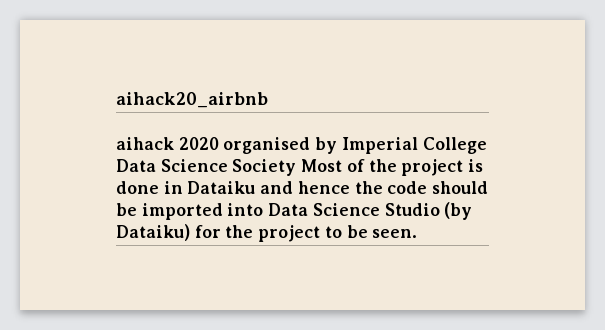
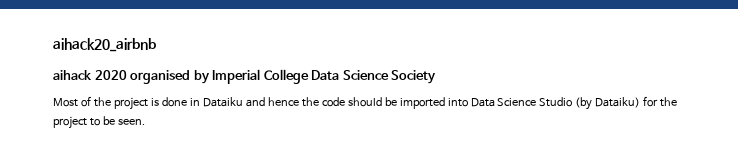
(297, 167) none -> (437, 77) //

